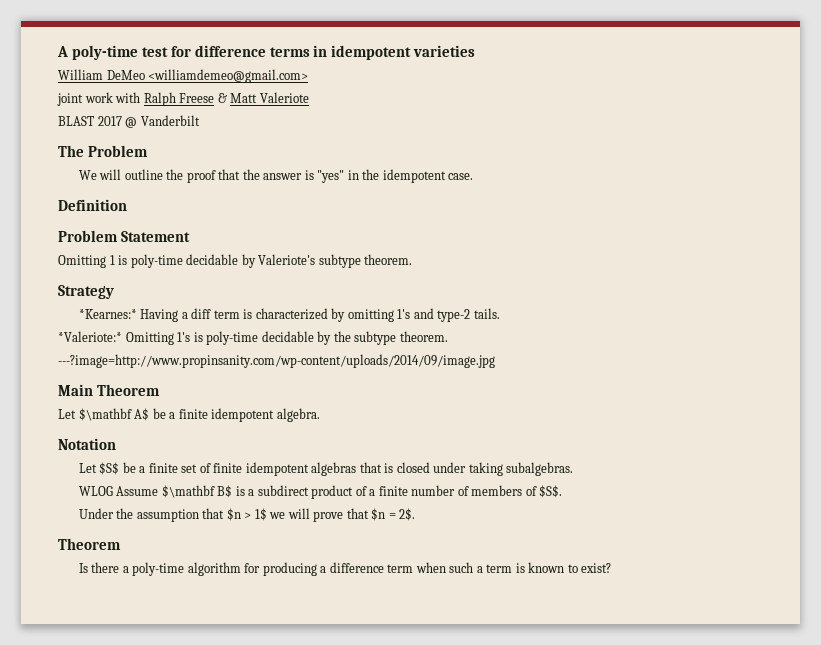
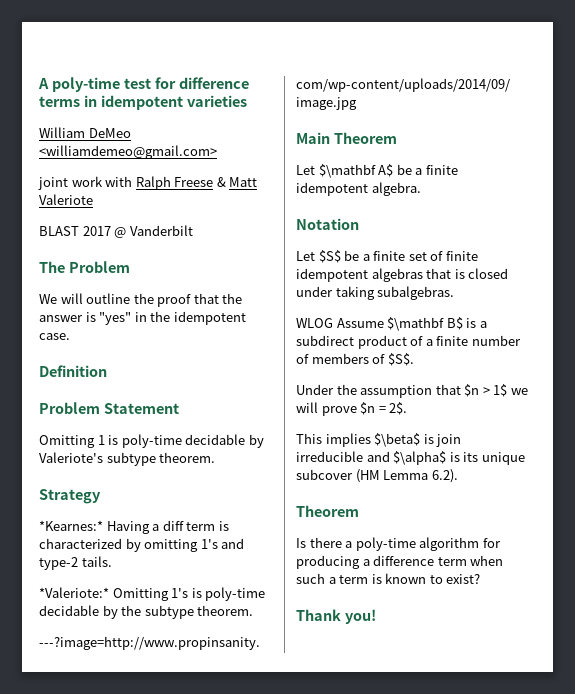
[346,508,369,519] that -> (357, 411) none
(416, 514) none -> [296,433,462,447] [296,451,525,465] [296,469,458,483] // This implies $\beta$ is join irreducible and $\alpha$ is its unique subcover (HM Lemma 6.2).
(612, 568) none -> [296,609,376,624] // Thank you!

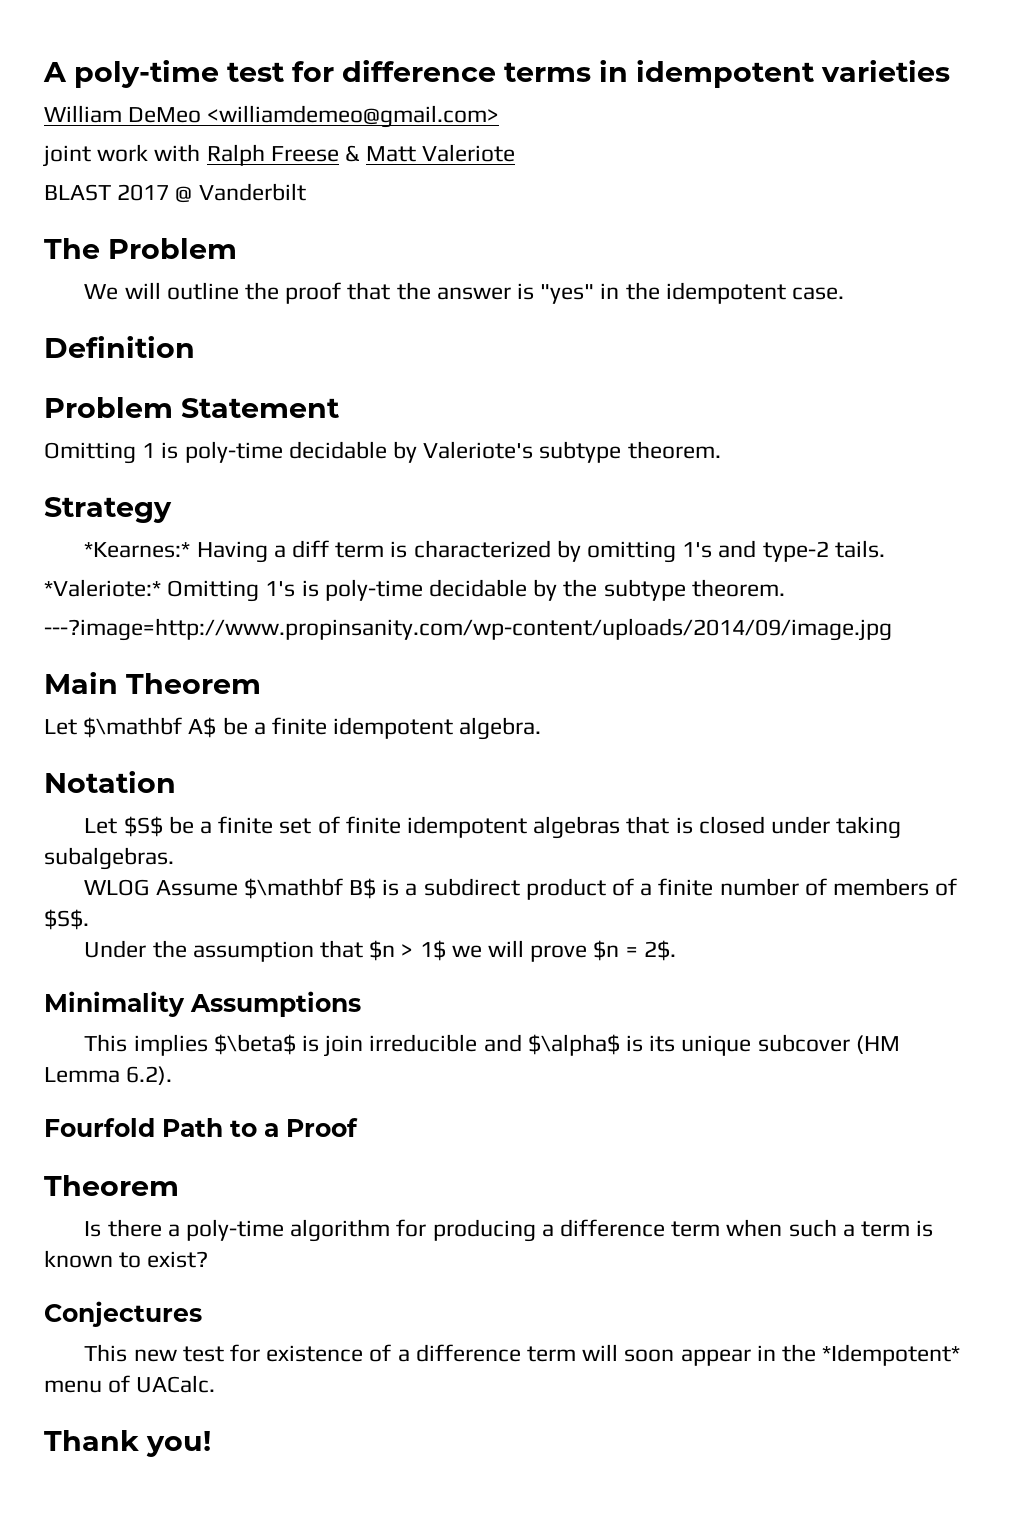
(408, 408) none -> [44,991,361,1017] // Minimality Assumptions
(458, 476) none -> [44,1118,358,1137] // Fourfold Path to a Proof
(481, 579) none -> [44,1301,202,1327] [84,1344,961,1366] [44,1375,216,1393] // Conjectures // This new test for existence of a difference term will soon appear in the *Idempotent* menu of UACalc.

